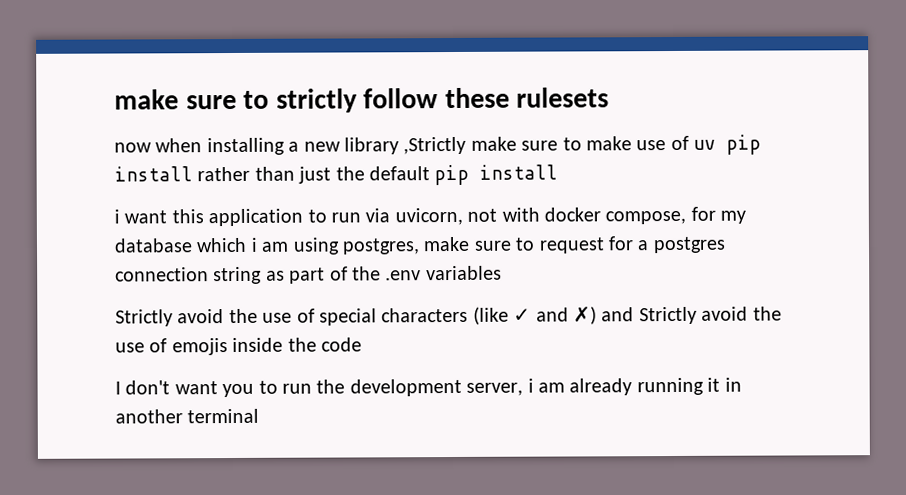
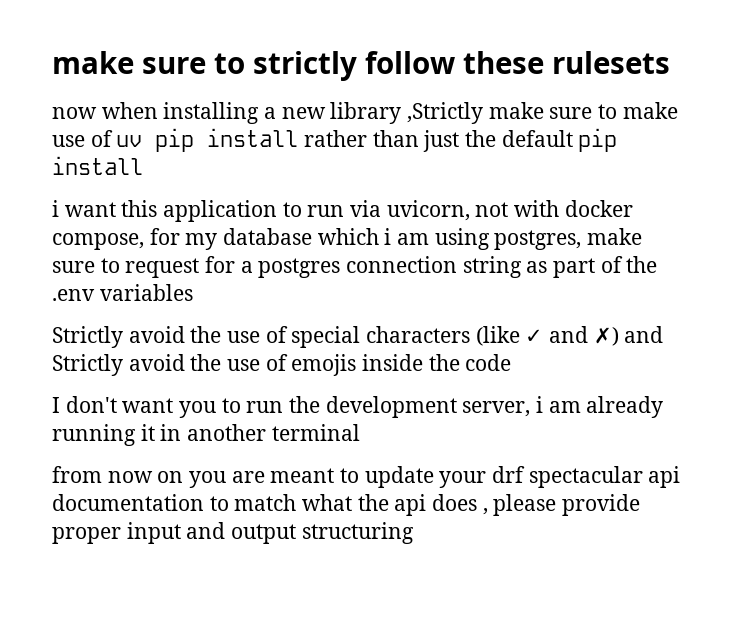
(260, 416) none -> [52,466,681,488] [52,494,641,516] [52,522,414,544] // from now on you are meant to update your drf spectacular api documentation to match what the api does , please provide proper input and output structuring

